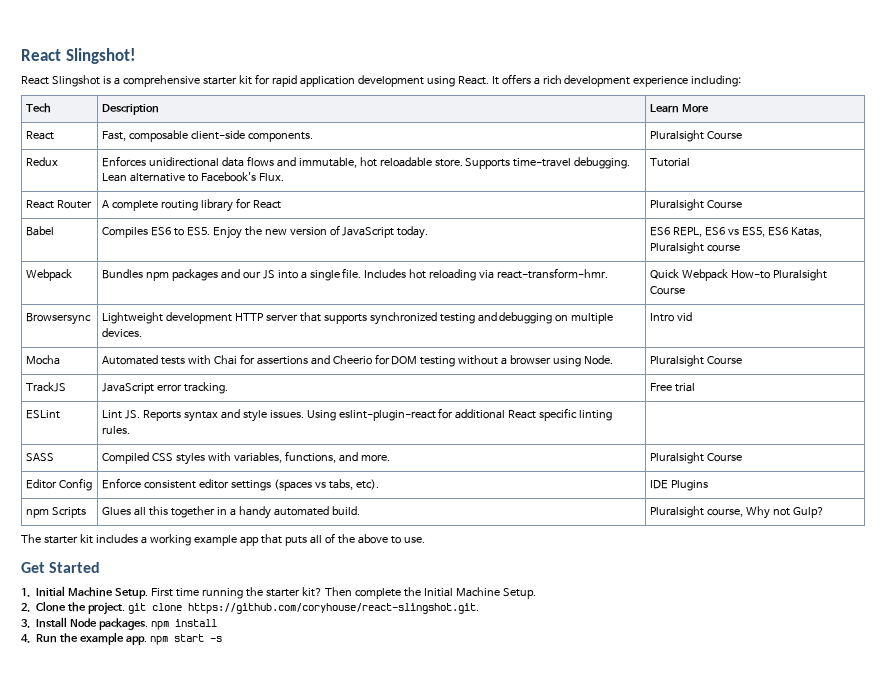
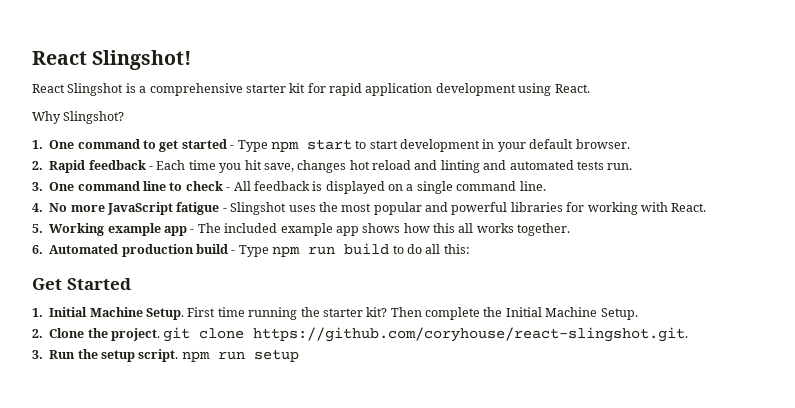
[491,74,742,87] [25,103,51,113] [101,104,159,115] [649,104,709,113] [25,131,54,140] [101,130,313,142] [649,130,742,142] [25,157,58,166] [101,156,631,169] [101,172,284,182] [649,158,690,167] [25,200,92,209] [101,198,281,212] [649,199,742,211] [25,226,54,236] [101,225,429,239] [649,227,822,237] [649,242,740,254] [25,269,72,281] [101,268,609,281] [649,269,827,281] [649,286,685,295] [25,313,91,325] [101,312,614,325] [101,328,142,337] [649,312,692,322] [25,355,60,365] [101,354,614,367] [649,355,742,367] [25,382,66,392] [101,382,228,394] [649,383,695,392] [25,410,60,419] [101,408,613,422] [101,426,130,434] [25,453,54,462] [101,451,390,465] [649,452,742,464] [25,478,92,491] [101,478,379,491] [649,480,708,491] [25,507,86,518] [101,506,360,519] [649,506,824,519] [21,533,425,546] It offers a rich development experience including: // Tech | Description | Learn More // React | Fast, composable client-side components. | Pluralsight Course // Redux | Enforces unidirectional data flows and immutable, hot reloadable store. Supports time-travel debugging. Lean alternative to Facebook's Flux. | Tutorial // React Router | A complete routing library for React | Pluralsight Course // Babel | Compiles ES6 to ES5. Enjoy the new version of JavaScript today. | ES6 REPL, ES6 vs ES5, ES6 Katas, Pluralsight course // Webpack | Bundles npm packages and our JS into a single file. Includes hot reloading via react-transform-hmr. | Quick Webpack How-to Pluralsight Course // Browsersync | Lightweight development HTTP server that supports synchronized testing and debugging on multiple devices. | Intro vid // Mocha | Automated tests with Chai for assertions and Cheerio for DOM testing without a browser using Node. | Pluralsight Course // TrackJS | JavaScript error tracking. | Free trial // ESLint | Lint JS. Reports syntax and style issues. Using eslint-plugin-react for additional React specific linting rules. | // SASS | Compiled CSS styles with variables, functions, and more. | Pluralsight Course // Editor Config | Enforce consistent editor settings (spaces vs tabs, etc). | IDE Plugins // npm Scripts | Glues all this together in a handy automated build. | Pluralsight course, Why not Gulp? // The starter kit includes a working example app that puts all of the above to use. -> [32,111,125,124] [32,139,630,152] [32,160,633,173] [32,181,546,194] [32,202,707,215] [32,223,571,236] [32,243,470,257] // Why Slingshot? // 1. One command to get started - Type npm start to start development in your default browser. // 2. Rapid feedback - Each time you hit save, changes hot reload and linting and automated tests run. // 3. One command line to check - All feedback is displayed on a single command line. // 4. No more JavaScript fatigue - Slingshot uses the most popular and powerful libraries for working with React. // 5. Working example app - The included example app shows how this all works together. // 6. Automated production build - Type npm run build to do all this:
[35,617,217,630] [21,632,222,645] Install Node packages. npm install // 4. Run the example app. npm start -s -> [49,349,299,362] Run the setup script. npm run setup

